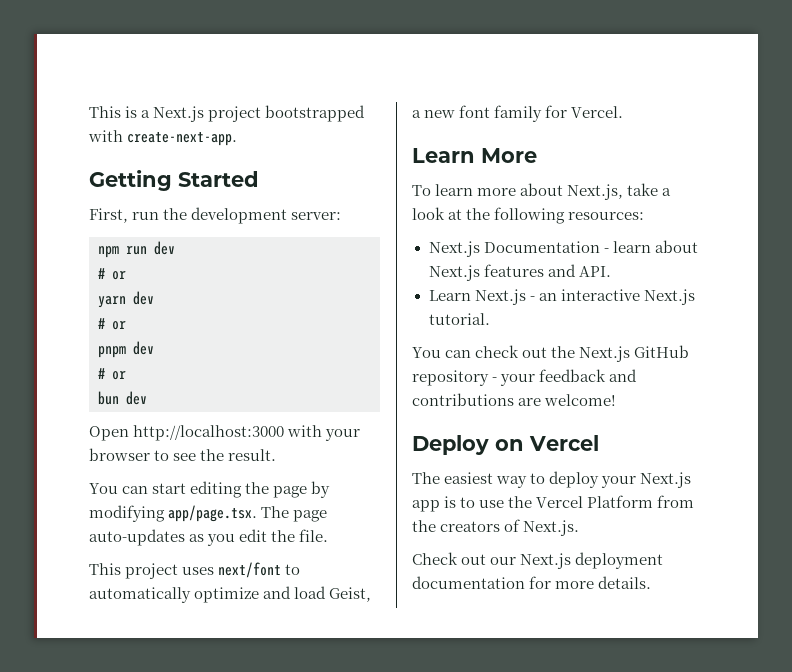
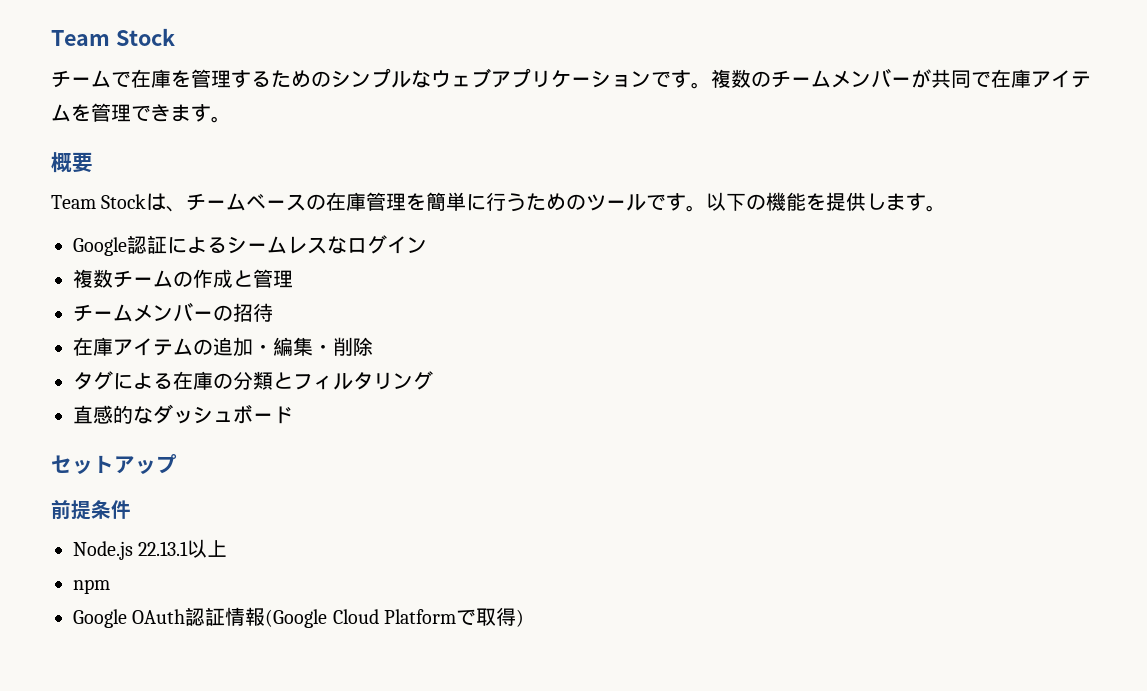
[89,105,366,122] [88,130,238,146] [89,170,259,191] [89,207,342,224] [98,241,175,258] [98,268,126,280] [98,291,154,308] [98,318,126,330] [98,341,154,358] [98,368,126,380] [98,391,147,405] [89,425,361,441] [89,448,277,461] [89,481,331,498] [89,505,328,522] [89,529,329,546] [89,562,301,579] [89,586,372,603] [412,105,624,122] [412,148,537,163] [412,183,672,200] [412,207,645,224] [428,240,698,257] [428,264,611,281] [428,289,695,305] [428,313,490,325] [412,345,690,362] [412,369,638,386] [412,393,617,406] [412,435,599,455] [412,471,692,488] [412,495,695,512] [412,519,580,536] [412,552,664,569] [412,576,652,589] This is a Next.js project bootstrapped with create-next-app. // Getting Started // First, run the development server: // npm run dev // # or // yarn dev // # or // pnpm dev // # or // bun dev // Open http://localhost:3000 with your browser to see the result. // You can start editing the page by modifying app/page.tsx. The page auto-updates as you edit the file. // This project uses next/font to automatically optimize and load Geist, a new font family for Vercel. // Learn More // To learn more about Next.js, take a look at the following resources: // Next.js Documentation - learn about Next.js features and API. // Learn Next.js - an interactive Next.js tutorial. // You can check out the Next.js GitHub repository - your feedback and contributions are welcome! // Deploy on Vercel // The easiest way to deploy your Next.js app is to use the Vercel Platform from the creators of Next.js. // Check out our Next.js deployment documentation for more details. -> [51,28,175,46] [51,68,1091,89] [51,103,231,123] [51,152,93,173] [51,192,947,212] [73,235,427,256] [73,269,293,288] [73,302,273,322] [73,337,373,357] [73,371,433,390] [73,404,293,424] [51,454,177,474] [51,500,131,520] [73,539,228,560] [73,579,110,594] [73,607,525,628] Team Stock // チームで在庫を管理するためのシンプルなウェブアプリケーションです。複数のチームメンバーが共同で在庫アイテムを管理できます。 // 概要 // Team Stockは、チームベースの在庫管理を簡単に行うためのツールです。以下の機能を提供します。 // Google認証によるシームレスなログイン // 複数チームの作成と管理 // チームメンバーの招待 // 在庫アイテムの追加・編集・削除 // タグによる在庫の分類とフィルタリング // 直感的なダッシュボード // セットアップ // 前提条件 // Node.js 22.13.1以上 // npm // Google OAuth認証情報(Google Cloud Platformで取得)

